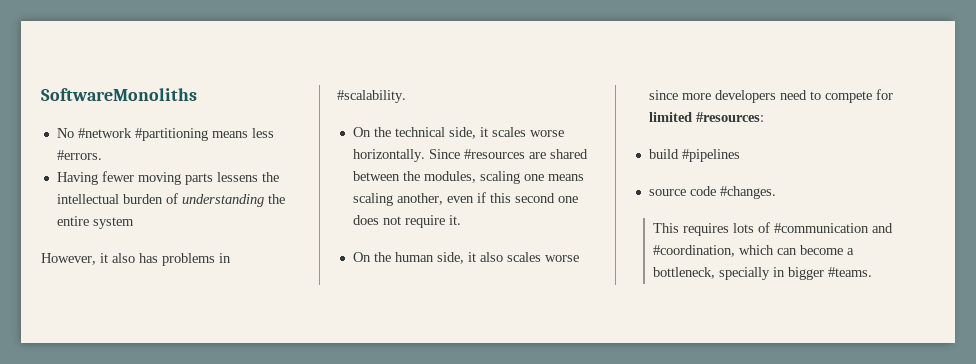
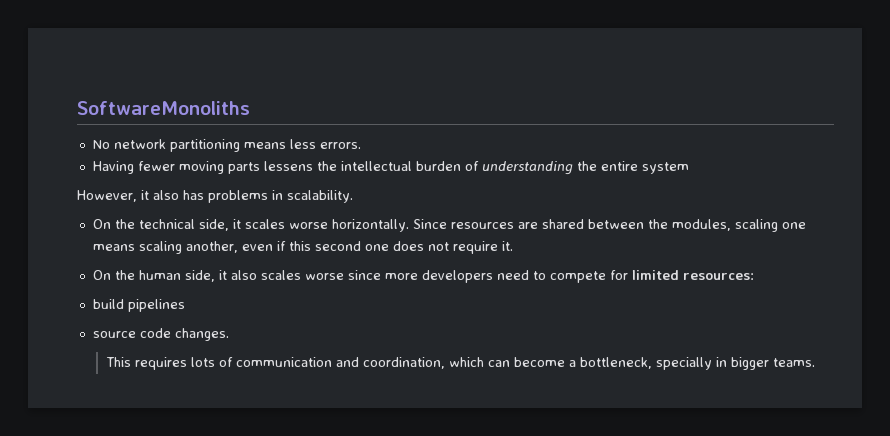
[77,128,208,141] #network #partitioning -> [113,139,240,152] network partitioning
[56,150,102,160] #errors. -> [319,142,361,149] errors.
[337,90,406,103] #scalability. -> [287,190,353,203] scalability.
[463,149,525,159] #resources -> [450,222,514,229] resources
[695,112,764,122] #resources: -> [682,273,754,280] resources:
[681,149,740,162] #pipelines -> [127,299,185,312] pipelines
[719,186,776,199] #changes. -> [174,328,229,341] changes.
[773,223,893,233] [652,245,735,257] #communication and #coordination, -> [235,357,445,369] communication and coordination,
[827,267,872,277] #teams. -> [772,358,815,367] teams.

